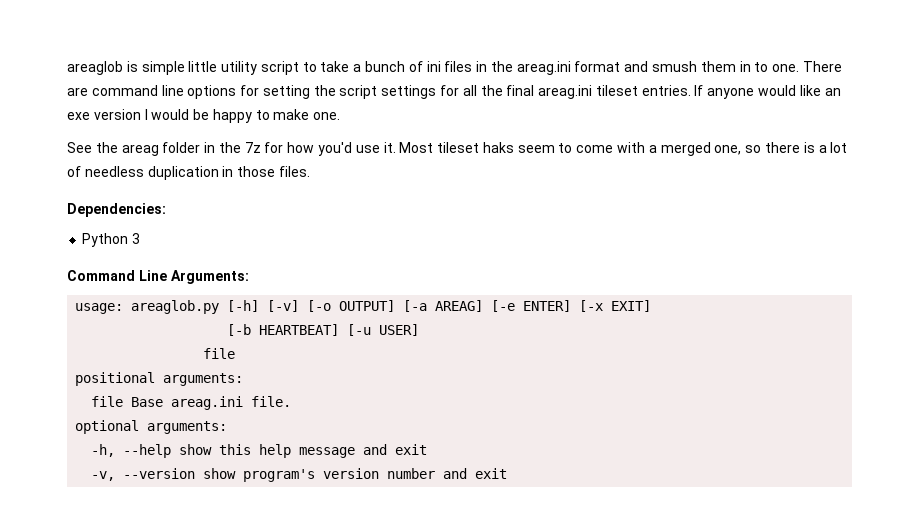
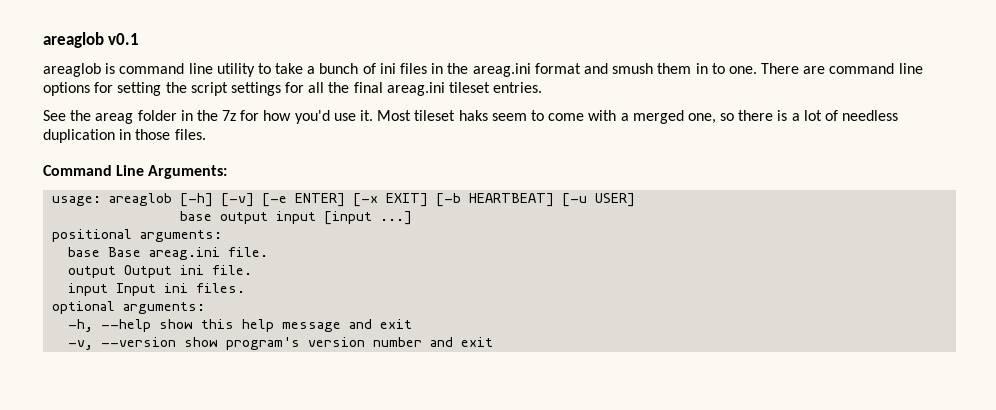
[67,61,299,75] areaglob is simple little utility script -> [43,32,140,48] [43,63,255,77] areaglob v0.1 // areaglob is command line utility
[694,85,841,99] [67,109,341,123] If anyone would like an exe version I would be happy to make one. -> (543, 87) none
[67,203,166,217] [82,233,141,247] // Dependencies: // Python 3 -> (206, 134) none
[131,300,220,314] areaglob.py -> [109,193,173,206] areaglob
[307,300,484,312] [-o OUTPUT] [-a AREAG] -> (255, 200) none
(652, 306) // -> (429, 200) none
[203,348,236,359] file -> [180,211,413,225] base output input [input ...]
[91,396,124,407] file -> [68,247,101,257] base
(292, 401) none -> [68,265,253,278] [68,283,246,296] // output Output ini file. // input Input ini files.

